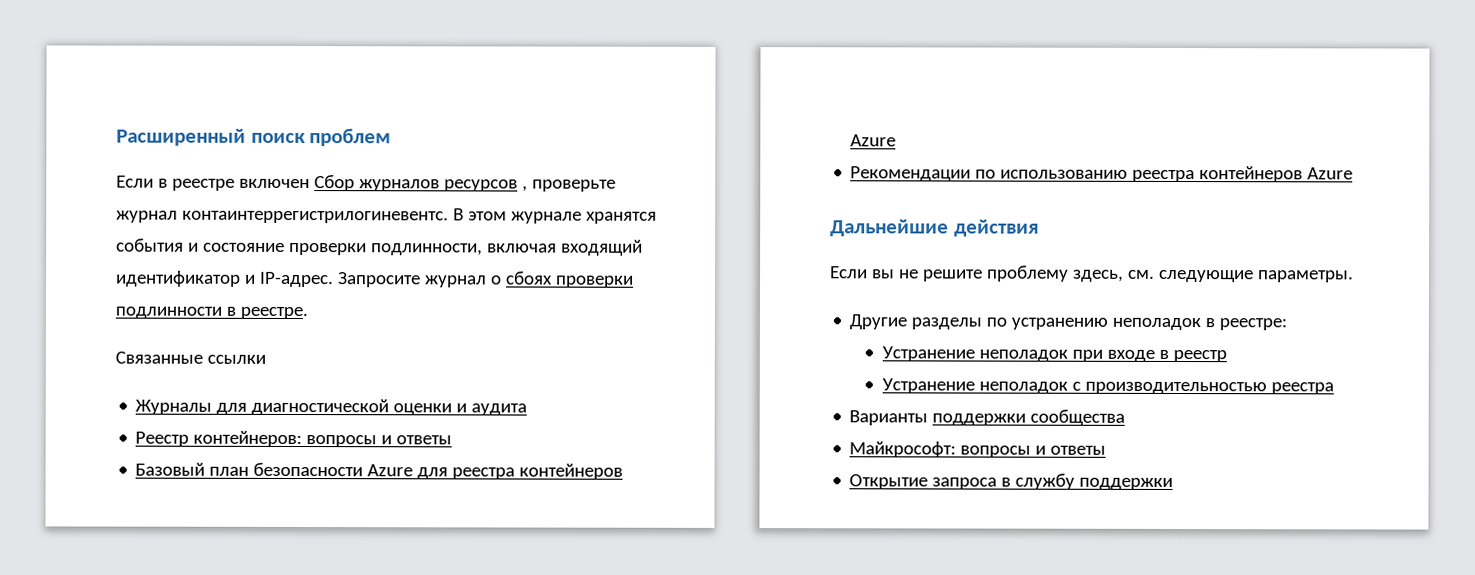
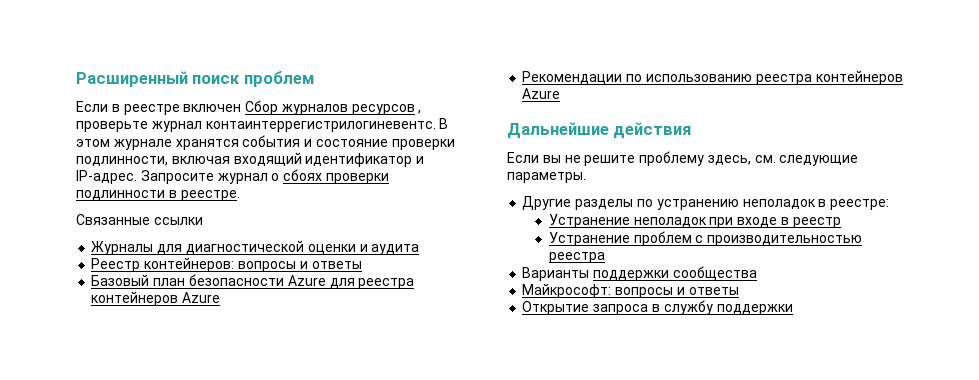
[978,381,1068,394] неполадок -> [633,231,692,246] проблем

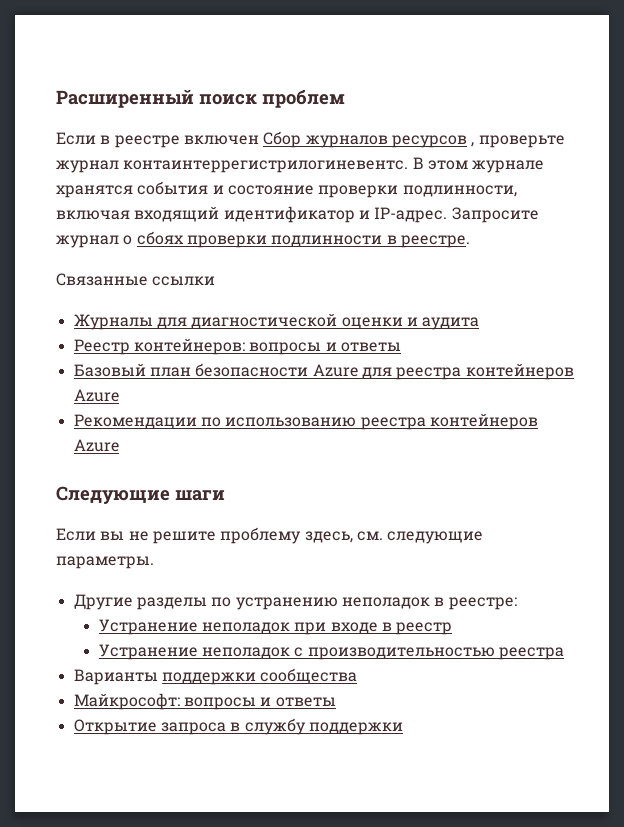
[507,122,692,139] Дальнейшие действия -> [56,486,225,504] Следующие шаги
[633,231,692,246] проблем -> [201,647,290,659] неполадок

